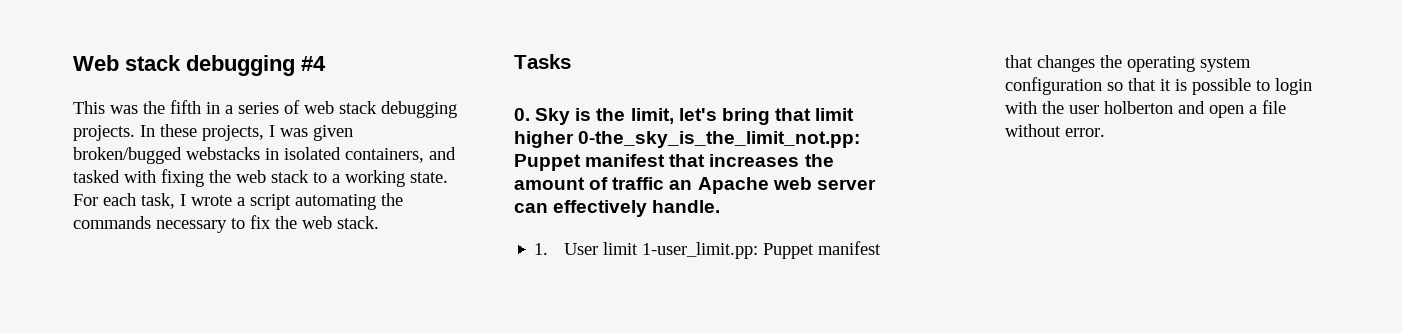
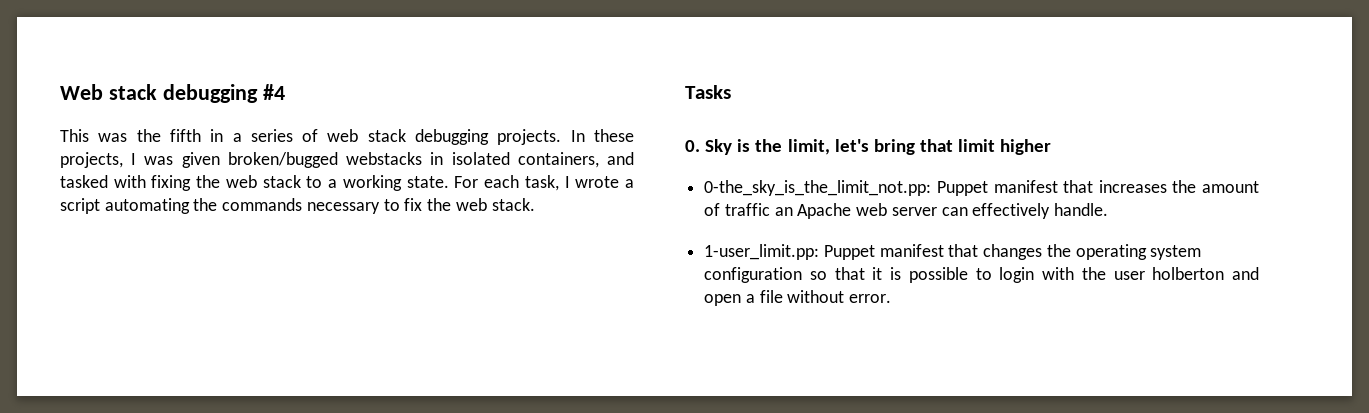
(574, 139) none -> (1052, 147) //
[534,242,638,255] 1. User limit -> (1109, 209) none

